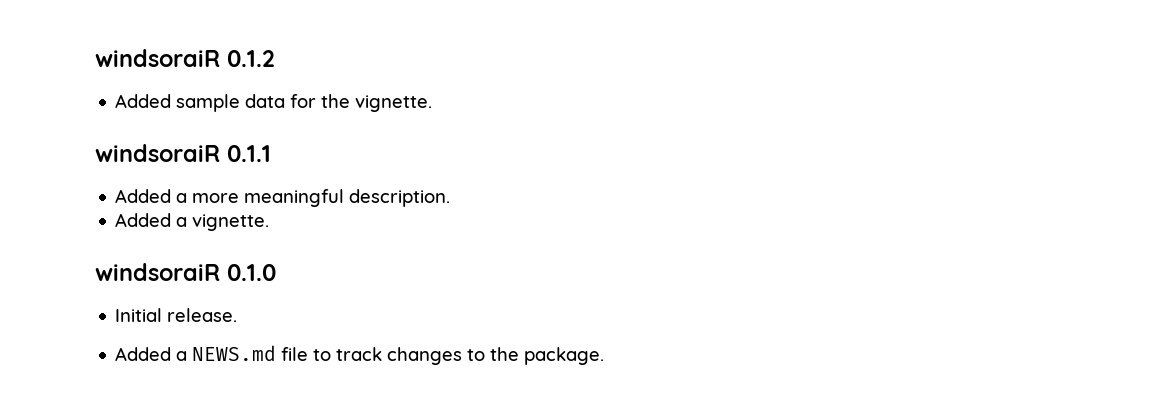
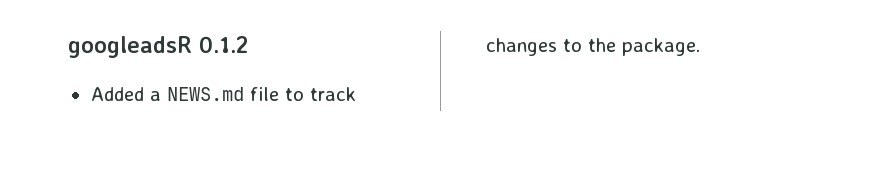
[95,49,220,67] windsoraiR -> [68,36,192,58] googleadsR
[115,94,433,112] [95,144,271,162] [115,189,451,207] [115,213,270,231] [95,263,276,281] [115,308,238,322] // Added sample data for the vignette. // windsoraiR 0.1.1 // Added a more meaningful description. // Added a vignette. // windsoraiR 0.1.0 // Initial release. -> (248, 44) none

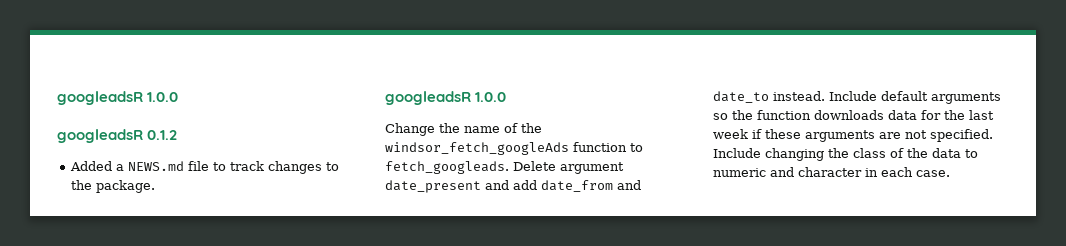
[68,36,192,58] googleadsR -> [57,91,179,105] [57,129,143,143] googleadsR 1.0.0 // googleadsR
(700, 47) none -> [385,91,507,105] [385,123,542,136] [385,142,643,155] [385,161,624,174] [385,180,641,193] [713,91,1001,104] [713,110,994,120] [713,129,993,142] [713,148,978,161] [713,167,950,177] // googleadsR 1.0.0 // Change the name of the windsor_fetch_googleAds function to fetch_googleads. Delete argument date_present and add date_from and date_to instead. Include default arguments so the function downloads data for the last week if these arguments are not specified. Include changing the class of the data to numeric and character in each case.

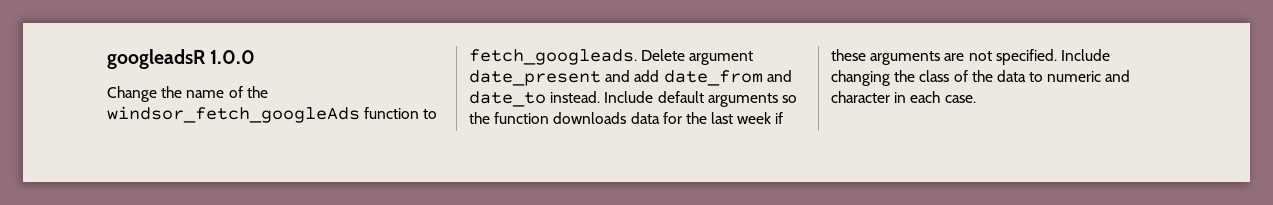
[57,91,179,105] [57,129,178,143] [69,161,339,174] [70,180,155,193] [385,91,507,105] googleadsR 1.0.0 // googleadsR 0.1.2 // Added a NEWS.md file to track changes to the package. // googleadsR 1.0.0 -> [107,49,256,69] googleadsR 1.0.0

